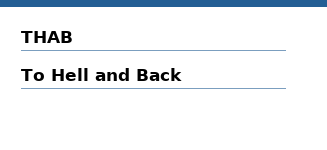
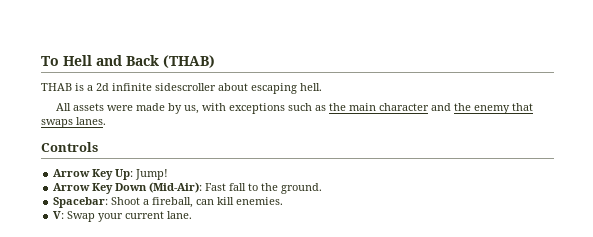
[21,31,73,43] THAB // -> (41, 61) none
(182, 74) none -> [163,55,215,68] [41,83,322,94] [55,103,533,114] [41,117,106,128] [41,142,98,152] [53,169,169,180] [53,182,323,194] [53,197,284,208] [53,211,193,222] (THAB) // THAB is a 2d infinite sidescroller about escaping hell. // All assets were made by us, with exceptions such as the main character and the enemy that swaps lanes. // Controls // Arrow Key Up: Jump! // Arrow Key Down (Mid-Air): Fast fall to the ground. // Spacebar: Shoot a fireball, can kill enemies. // V: Swap your current lane.

